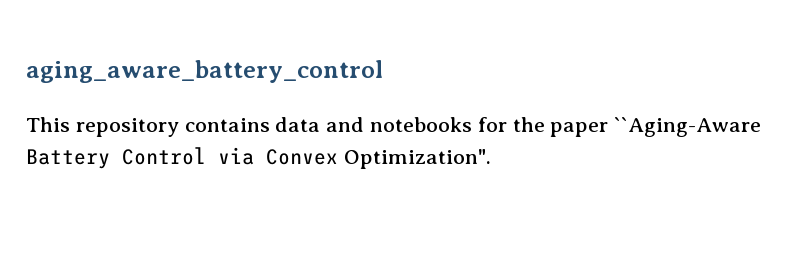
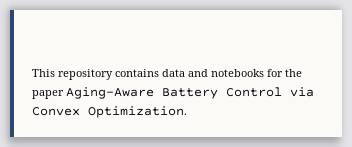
[26,60,383,83] aging_aware_battery_control // -> (32, 73) none
[614,117,762,137] ``Aging-Aware -> [66,87,154,99] Aging-Aware
[343,149,491,169] Optimization". -> [88,106,187,118] Optimization.

